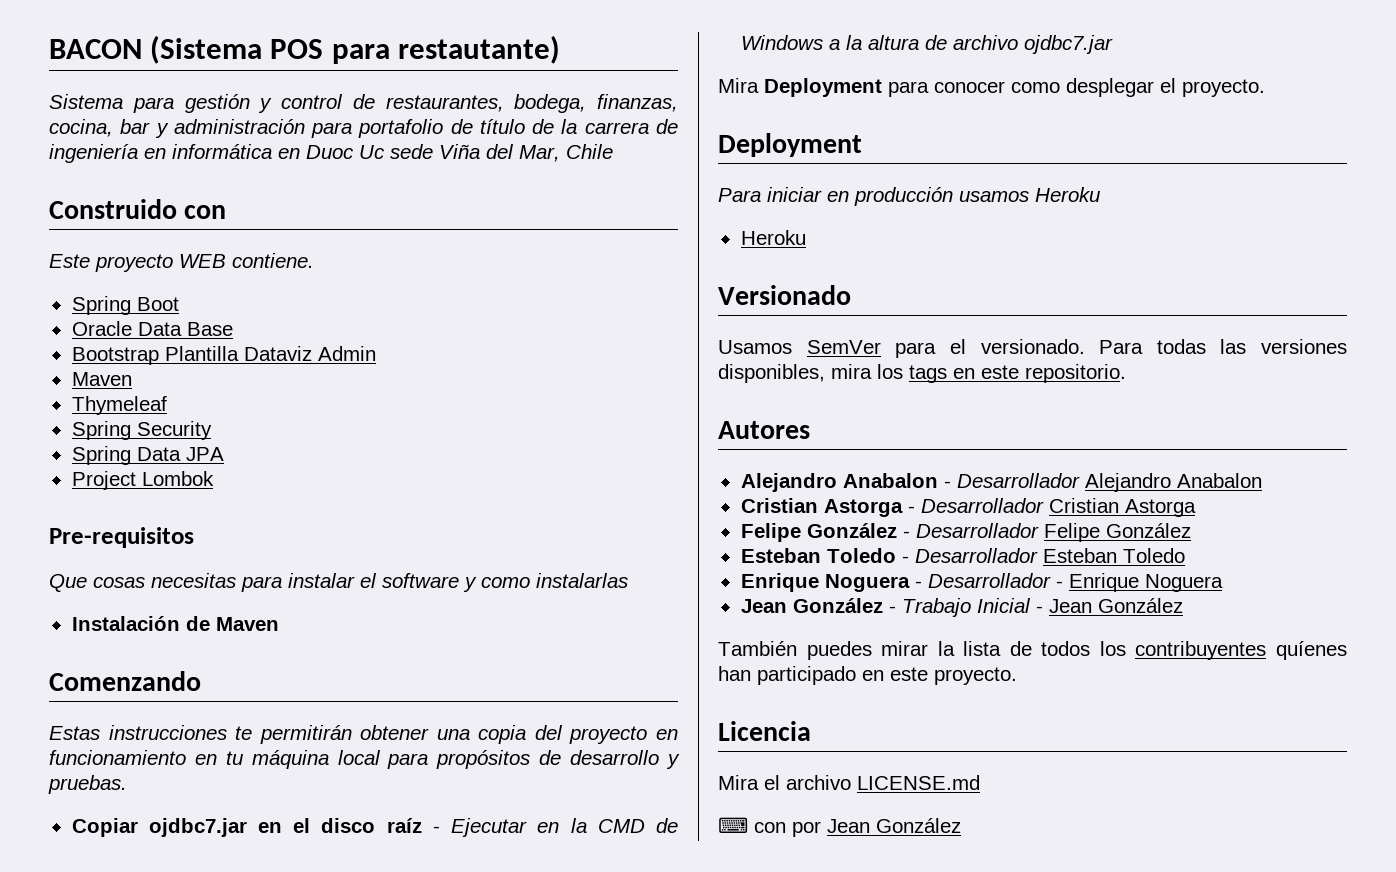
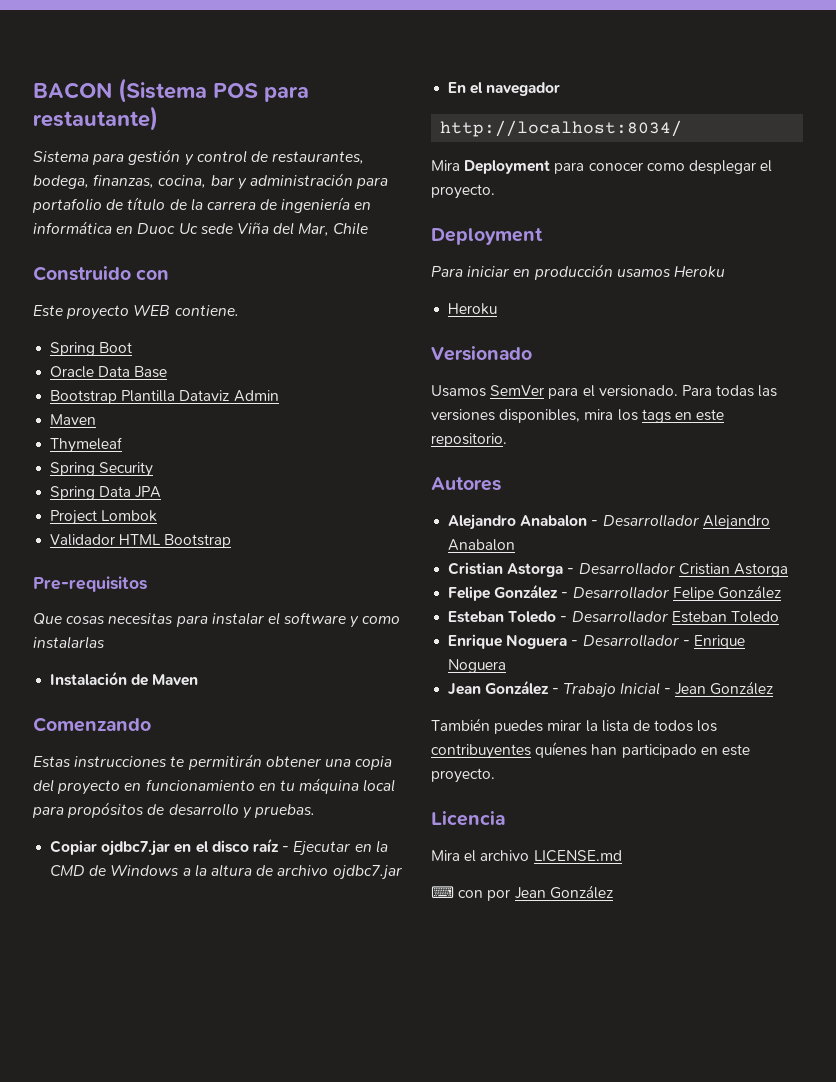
(214, 478) none -> [50,534,232,548] // Validador HTML Bootstrap
(1113, 44) none -> [448,82,561,96] [440,120,683,137] // En el navegador // http://localhost:8034/

